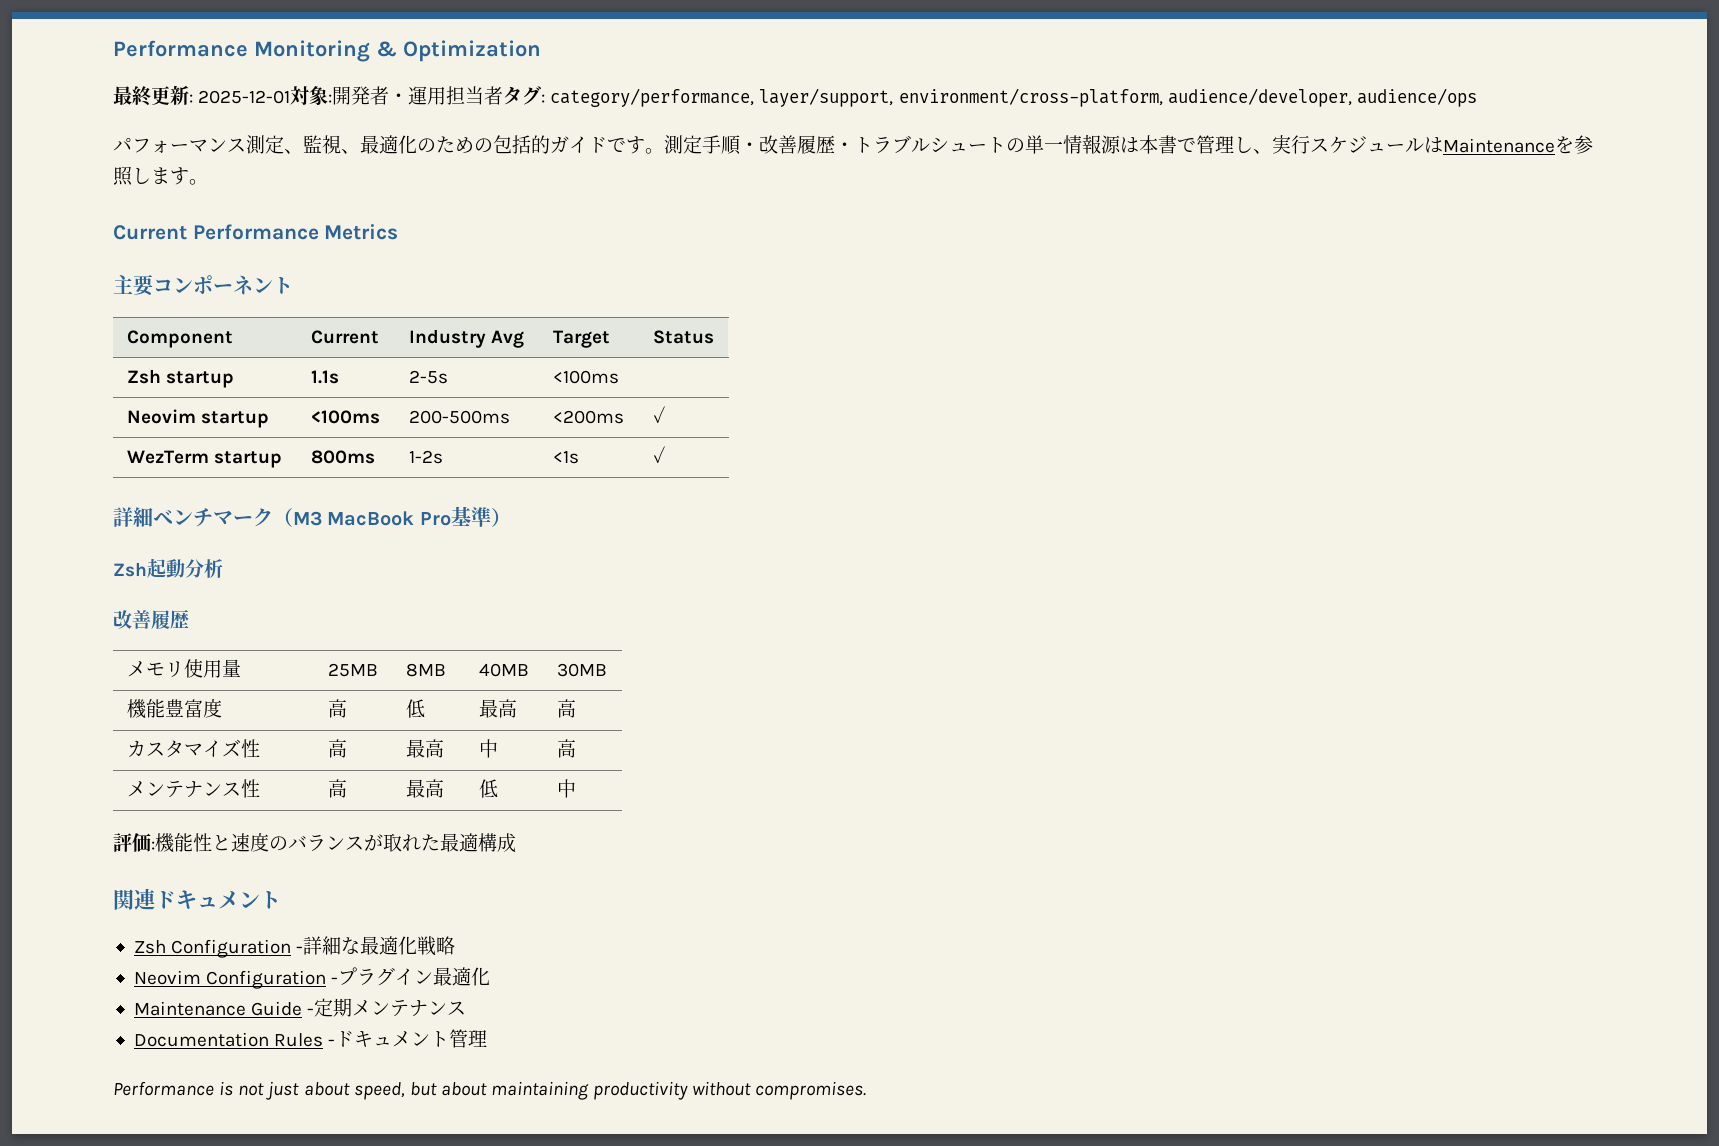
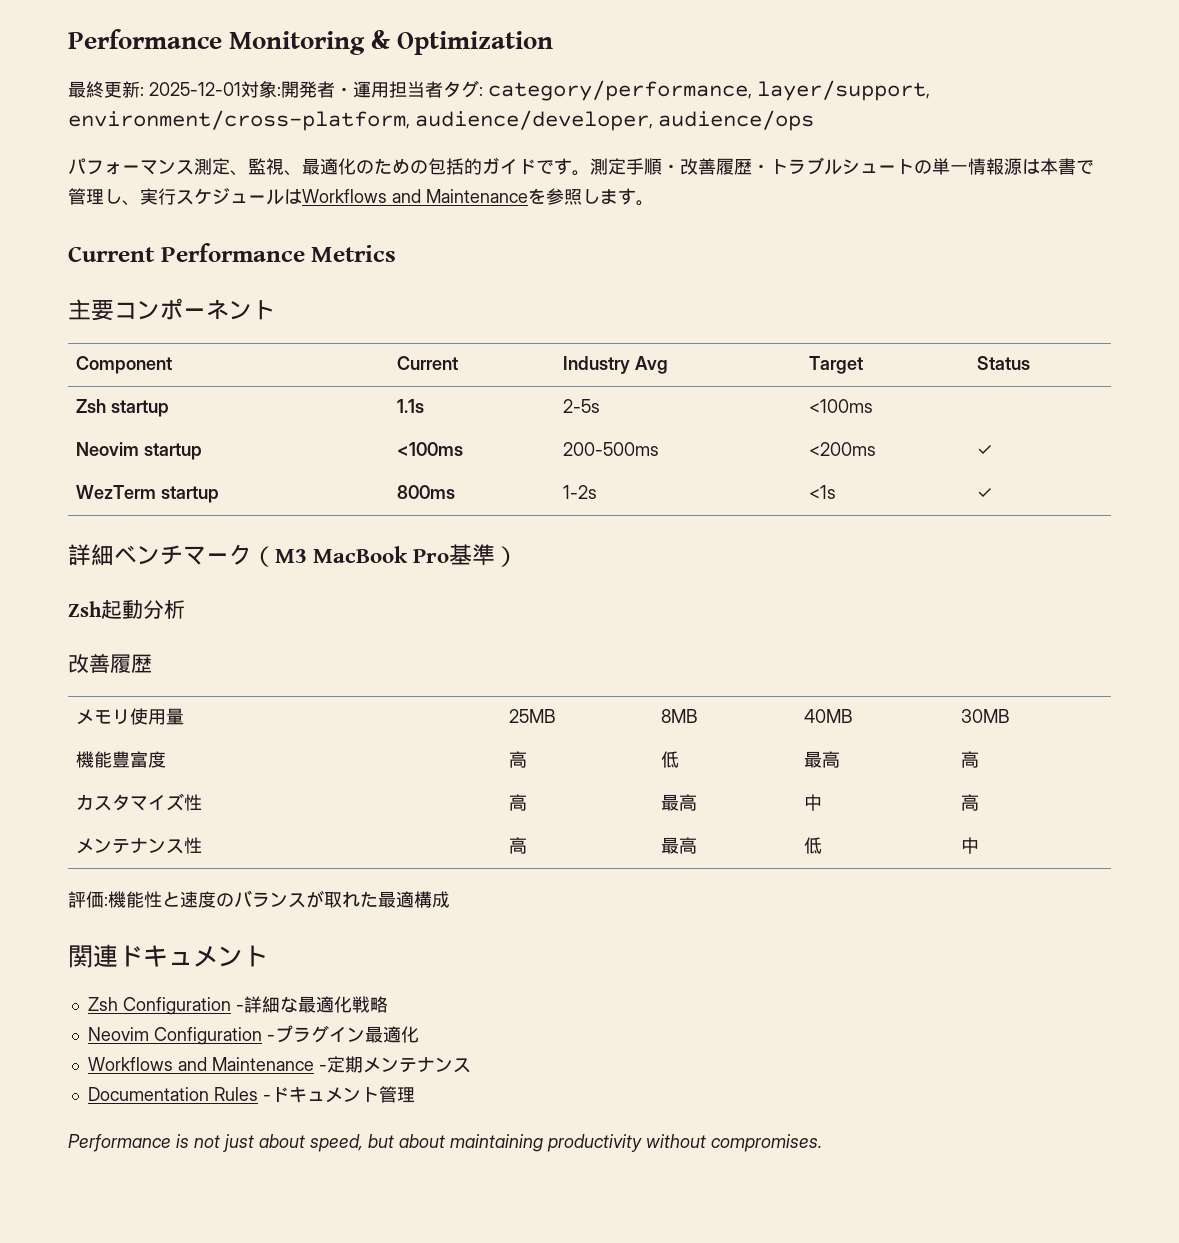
(1443, 145) none -> [302,189,421,203] Workflows and
[133,1001,303,1016] Maintenance Guide -> [87,1057,314,1071] Workflows and Maintenance

